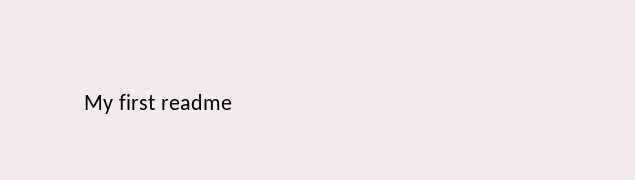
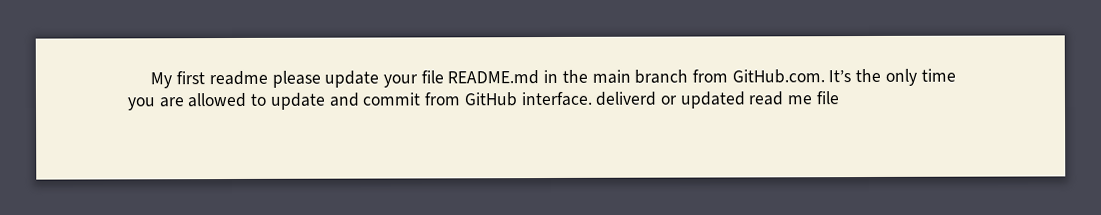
(232, 102) none -> [271,68,956,88] [127,91,839,111] please update your file README.md in the main branch from GitHub.com. It’s the only time you are allowed to update and commit from GitHub interface. deliverd or updated read me file

